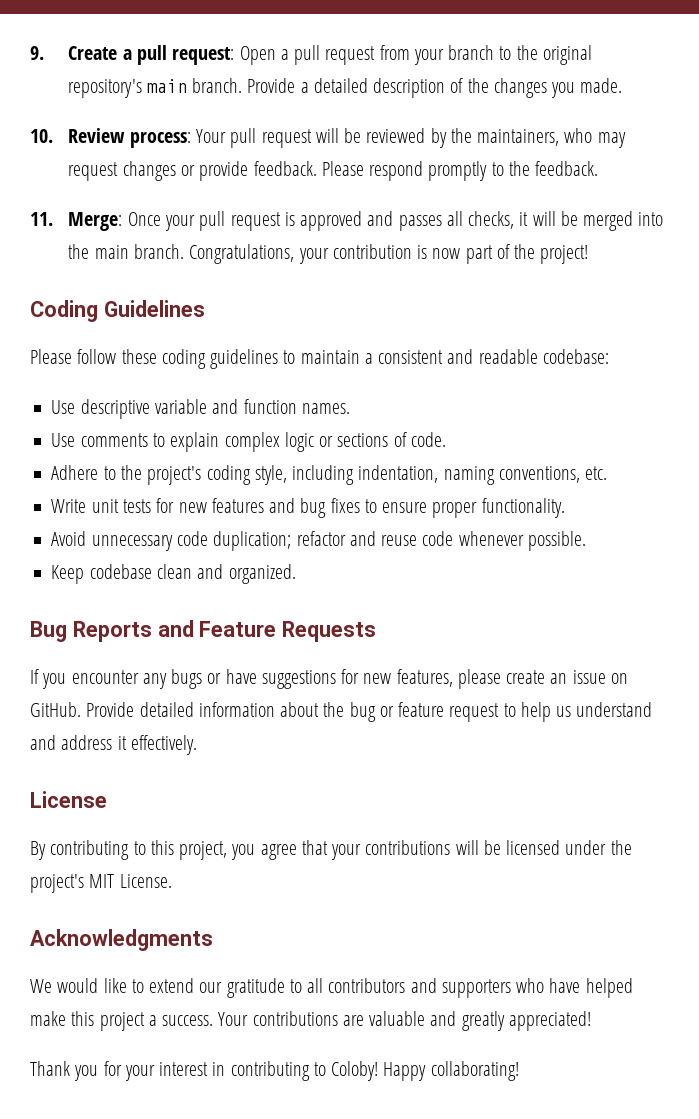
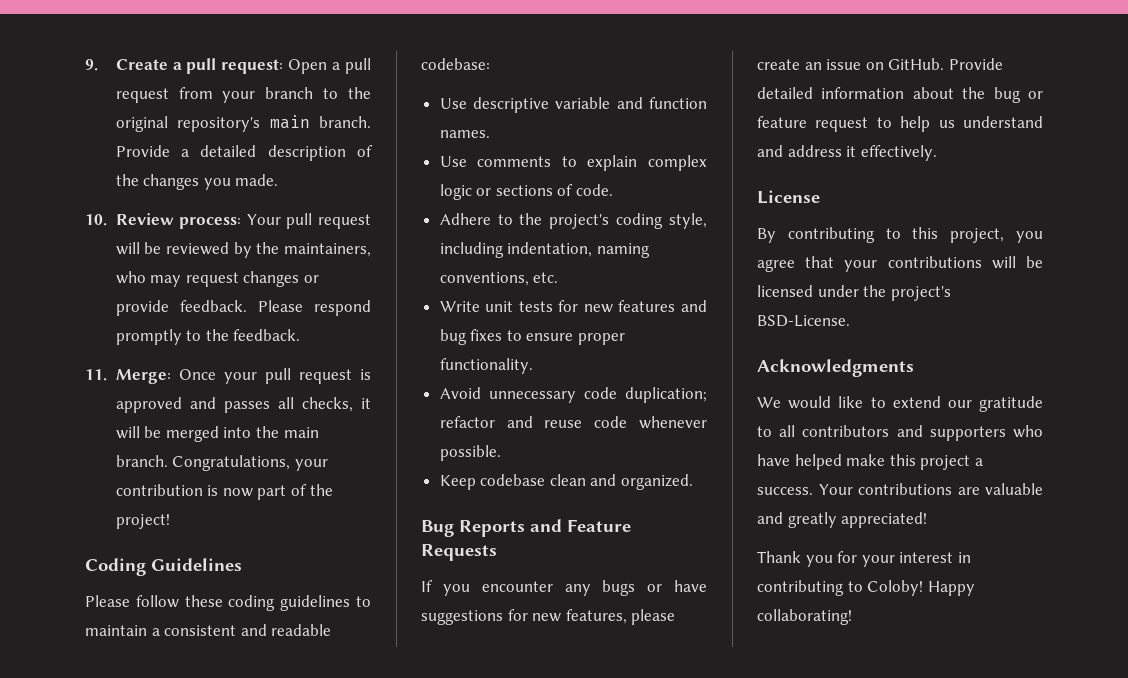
[89,874,172,888] MIT License. -> [757,315,850,327] BSD-License.

